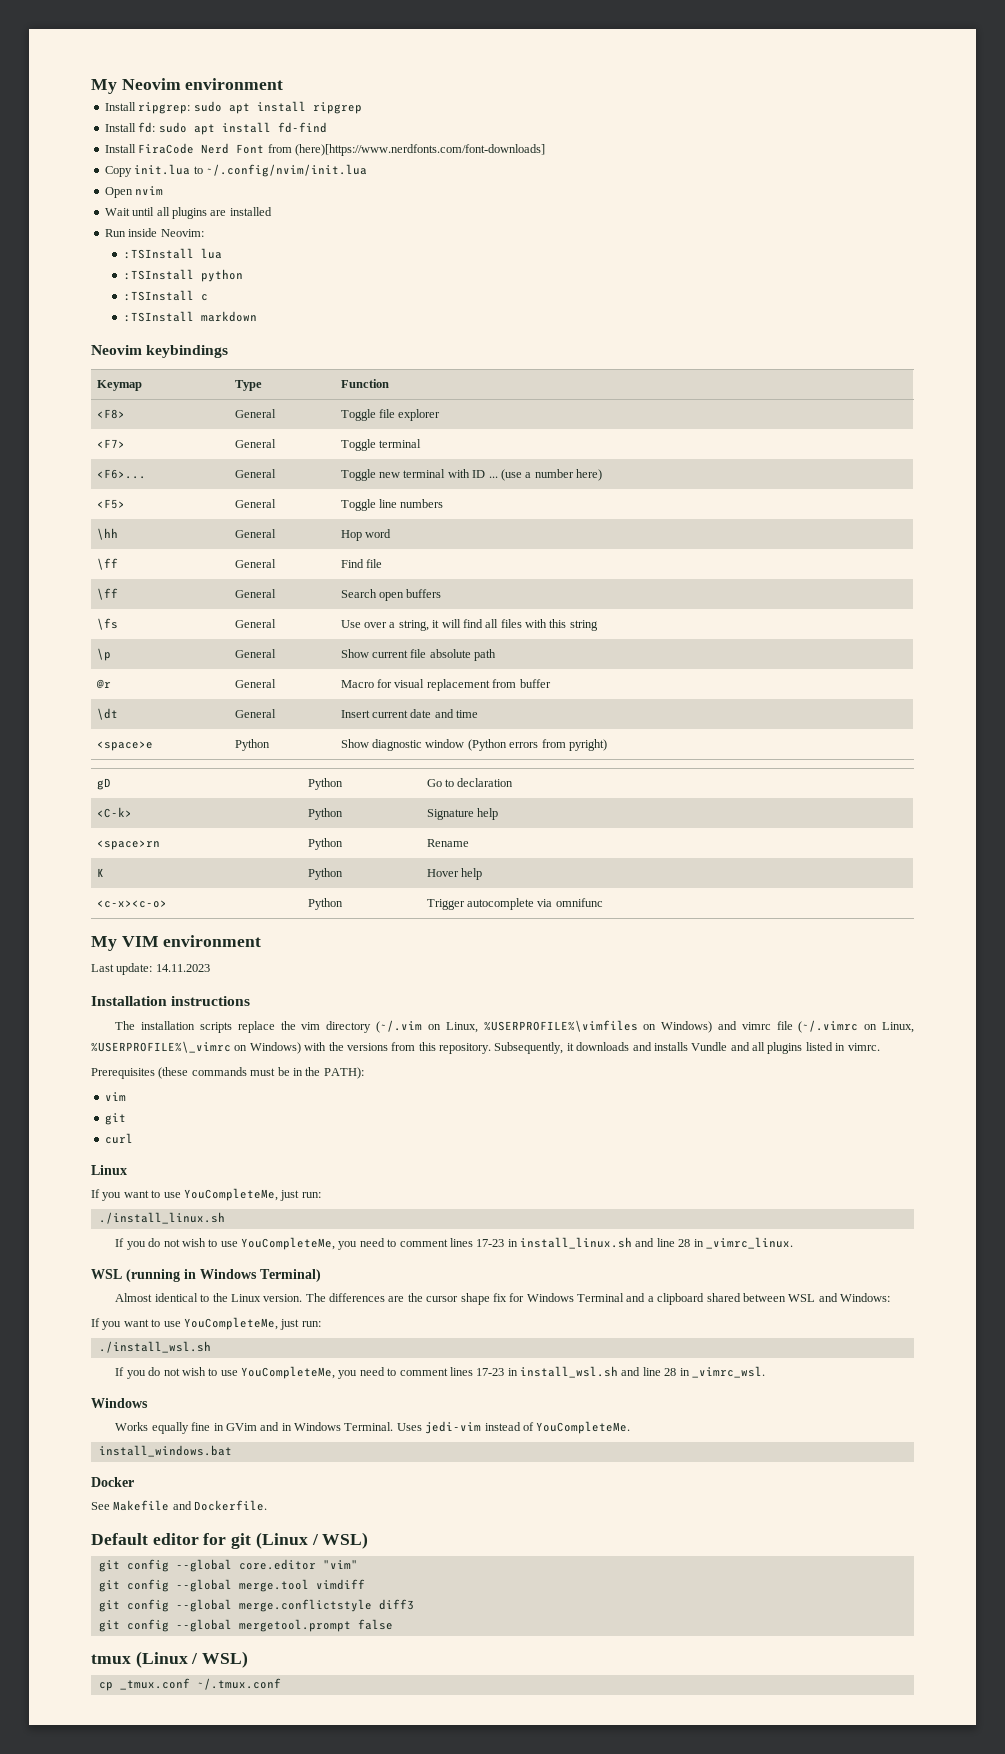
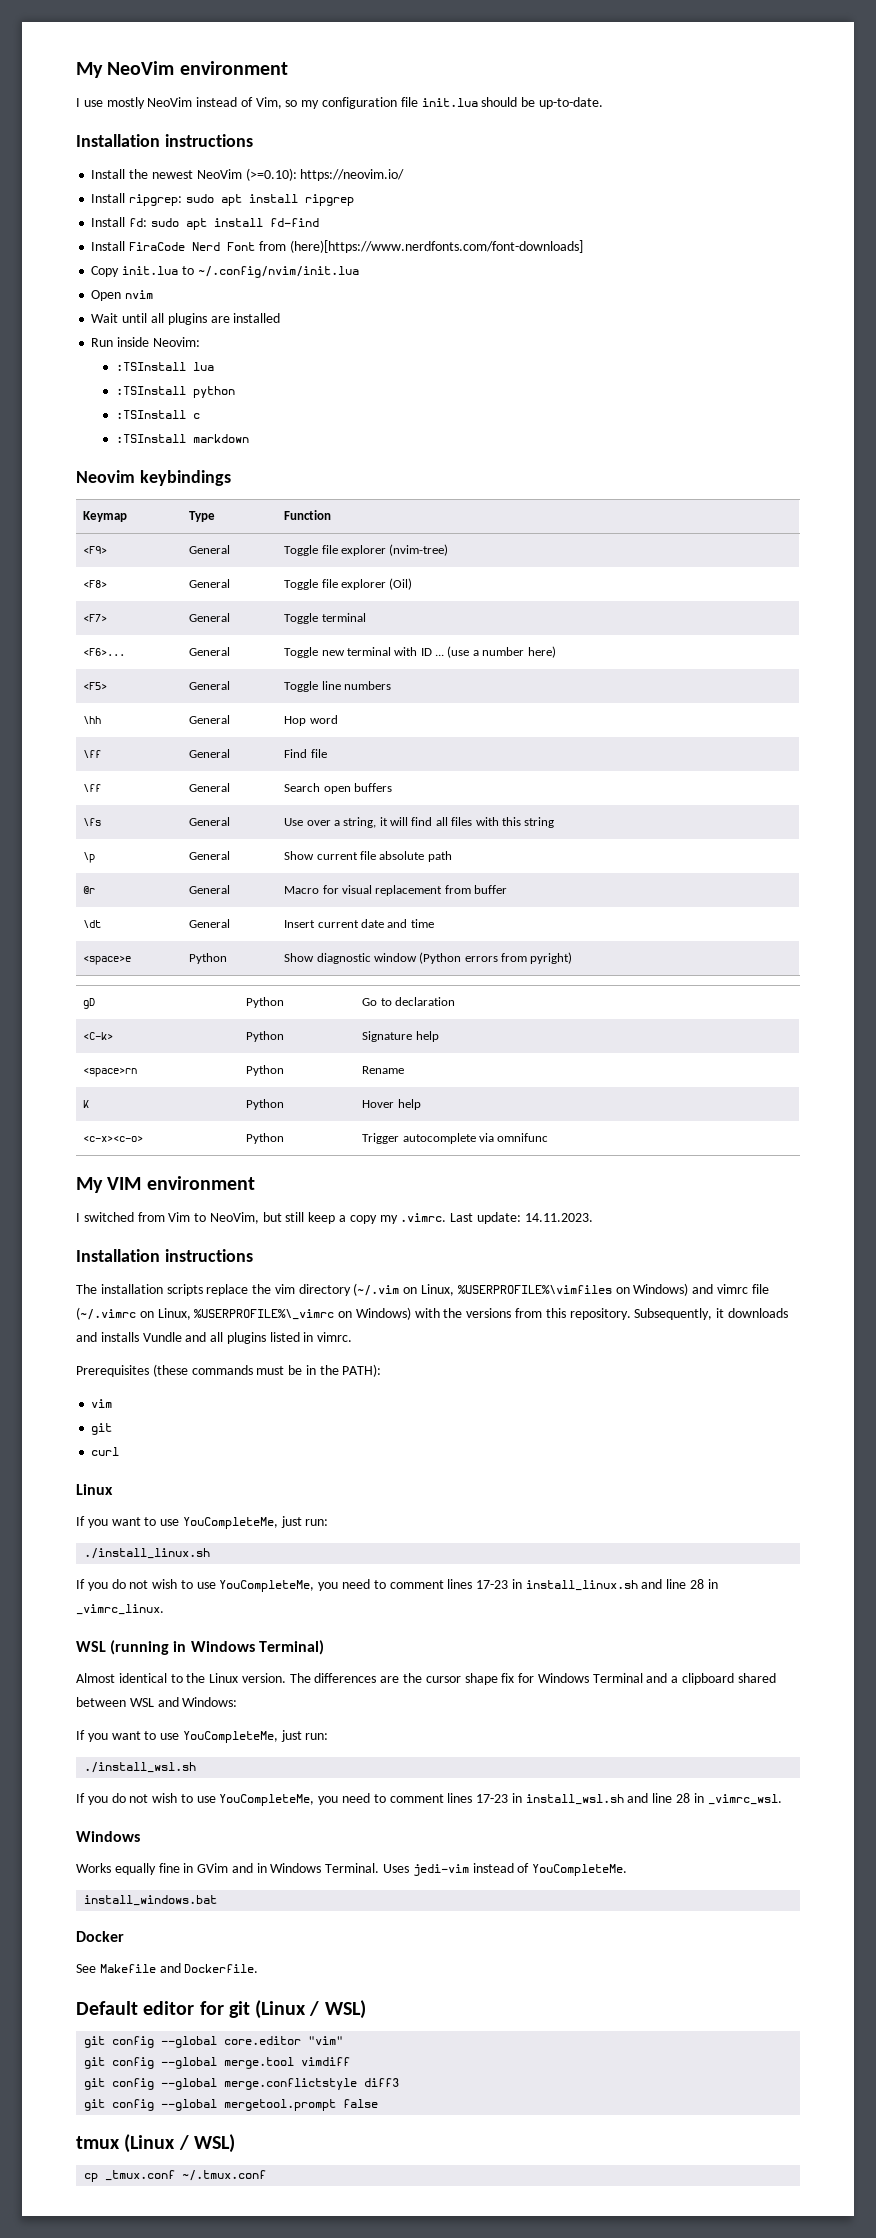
[91,78,284,94] My Neovim environment -> [76,61,288,78] [76,97,603,109] [76,134,253,147] [91,168,405,181] My NeoVim environment // I use mostly NeoVim instead of Vim, so my configuration file init.lua should be up-to-date. // Installation instructions // Install the newest NeoVim (>=0.10): https://neovim.io/
(389, 383) none -> [83,546,108,554] [189,545,231,554] [284,544,449,556] // <F9> | General | Toggle file explorer (nvim-tree)
(441, 415) none -> [389,578,413,590] (Oil)
(262, 941) none -> [76,1212,447,1224] I switched from Vim to NeoVim, but still keep a copy my .vimrc.
[155,964,210,972] 14.11.2023 -> [524,1213,593,1222] 14.11.2023.

